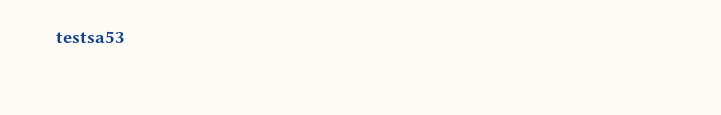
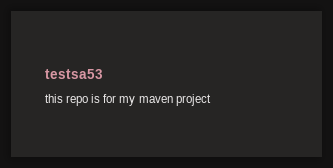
(125, 37) none -> [45,94,211,106] // this repo is for my maven project

